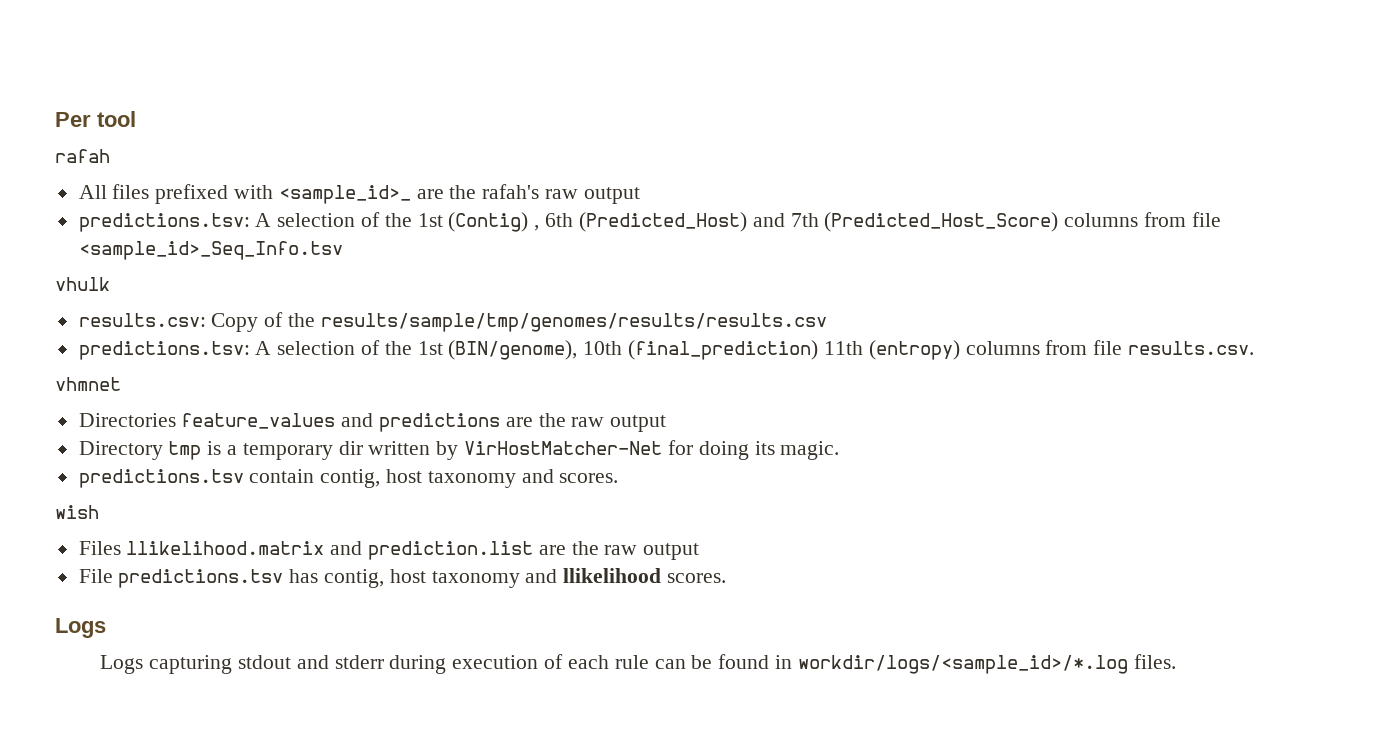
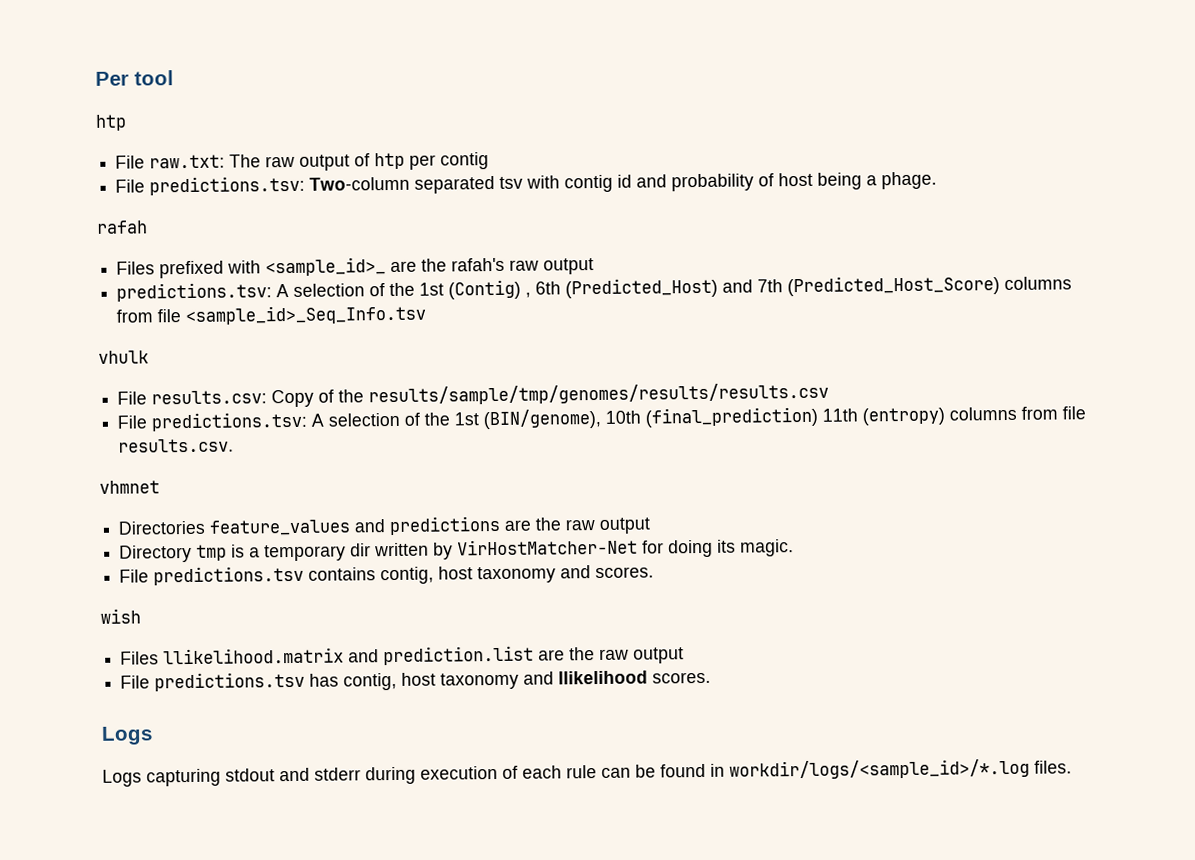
(136, 119) none -> [95,114,127,131] [115,152,490,171] [115,171,938,196] // htp // File raw.txt: The raw output of htp per contig // File predictions.tsv: Two-column separated tsv with contig id and probability of host being a phage.
[78,184,150,199] All files -> [116,261,156,275] Files
(110, 284) none -> [117,391,148,405] File
(827, 322) none -> [117,415,148,429] File
[78,469,315,488] predictions.tsv contain -> [119,565,377,586] File predictions.tsv contains

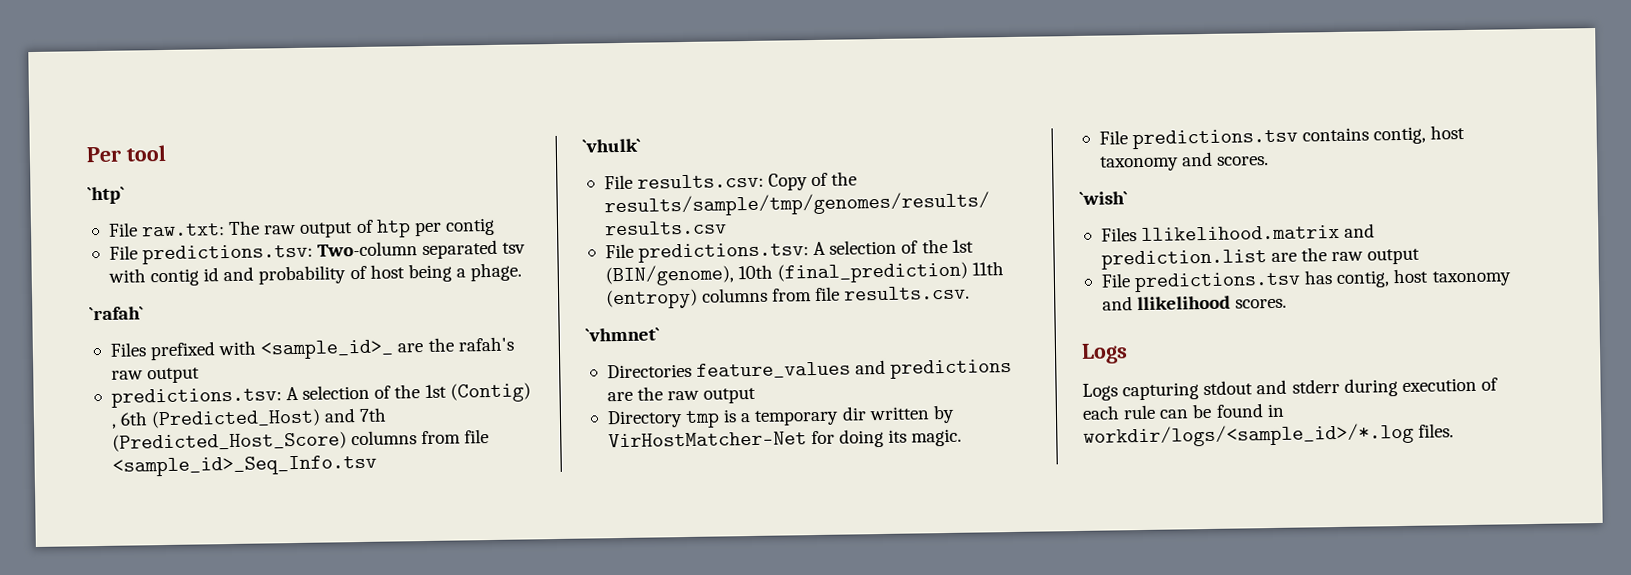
[95,114,127,131] htp -> [87,186,125,205] `htp`
[96,220,148,234] rafah -> [89,306,144,321] `rafah`
[98,350,149,364] vhulk -> [582,138,641,153] `vhulk`
[99,480,160,494] vhmnet -> [585,327,660,342] `vhmnet`
[100,608,141,624] wish -> [1079,191,1128,205] `wish`

